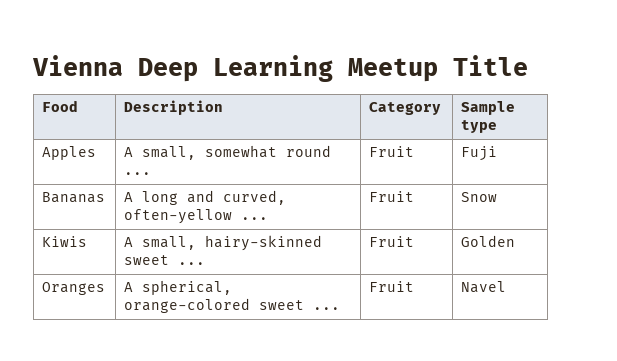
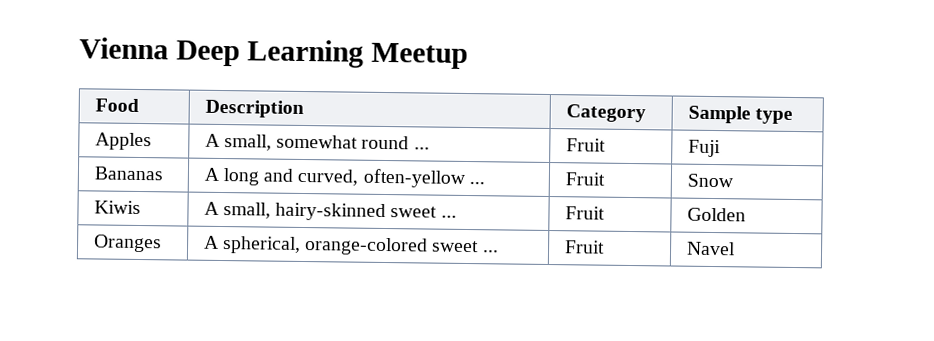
[453,55,528,76] Title -> (468, 55) none

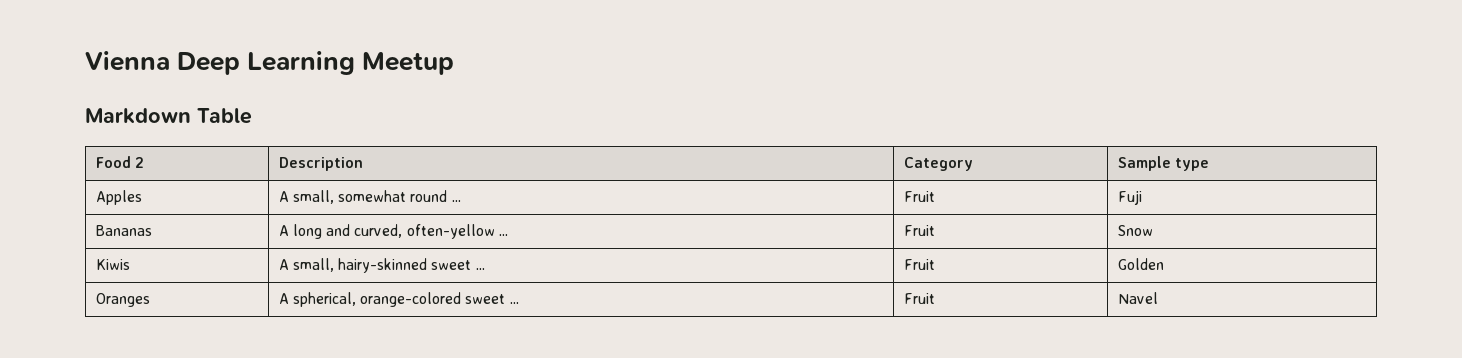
(468, 55) none -> [85,108,252,124] // Markdown Table
(139, 105) none -> [134,157,144,168] 2

